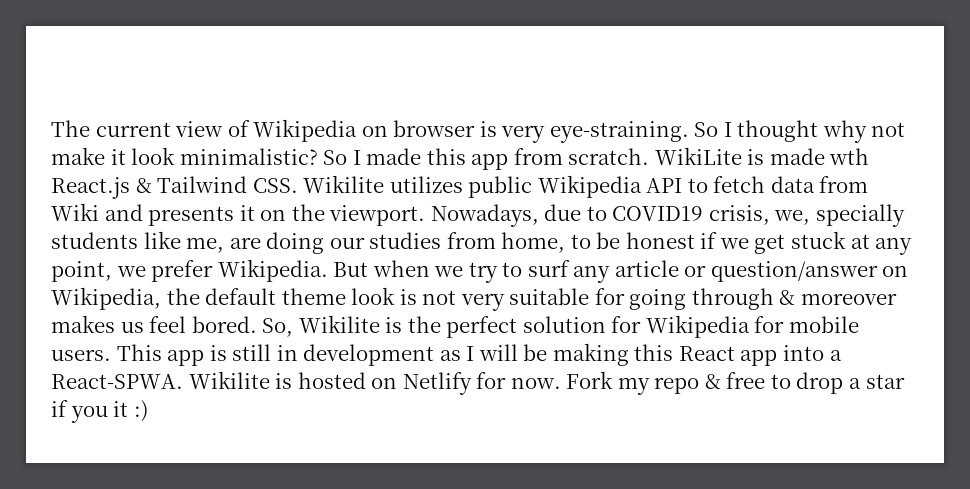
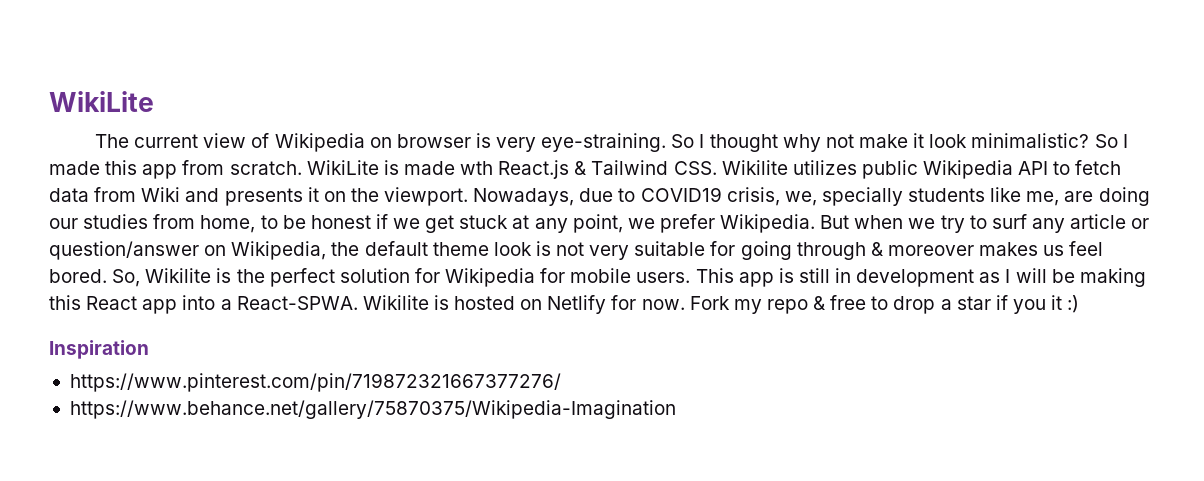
(51, 128) none -> [49,91,154,112] WikiLite //
(148, 411) none -> [49,340,149,359] [69,373,561,392] [69,400,676,419] // Inspiration // https://www.pinterest.com/pin/719872321667377276/ // https://www.behance.net/gallery/75870375/Wikipedia-Imagination

